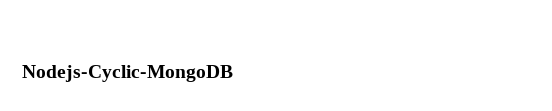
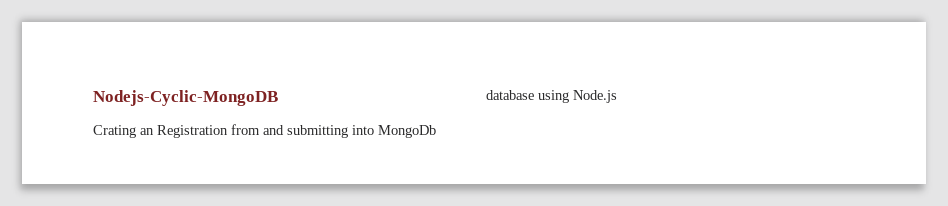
(233, 73) none -> [93,124,436,138] [486,90,617,103] // Crating an Registration from and submitting into MongoDb database using Node.js

